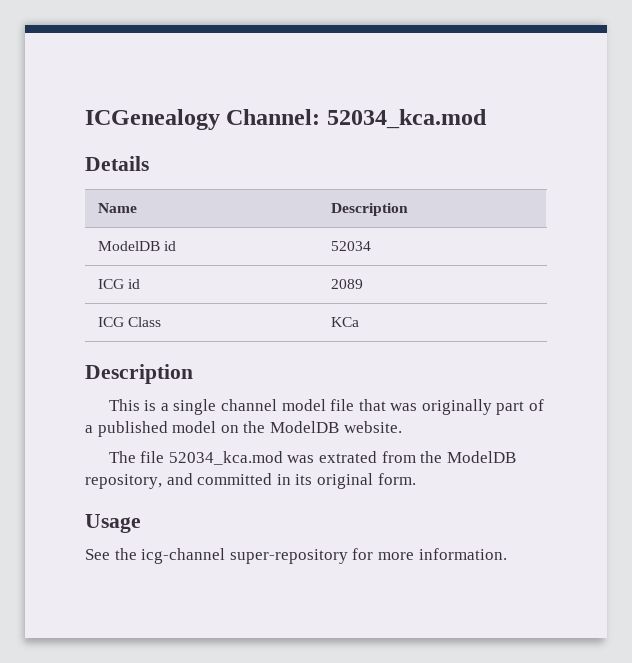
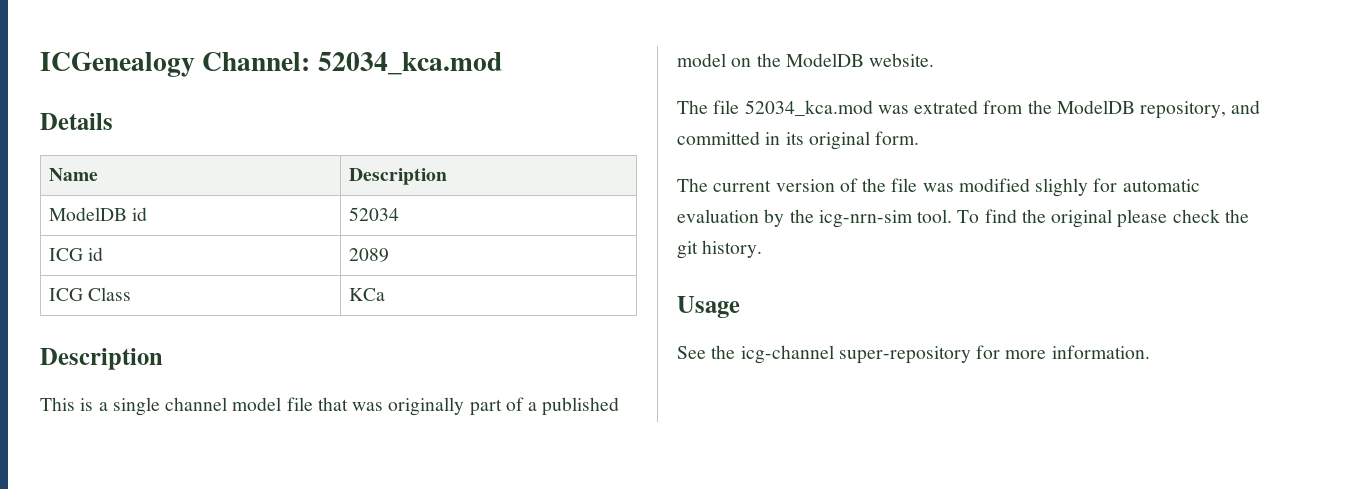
(416, 479) none -> [677,178,1200,197] [677,209,1249,228] [677,240,763,259] // The current version of the file was modified slighly for automatic evaluation by the icg-nrn-sim tool. To find the original please check the git history.

